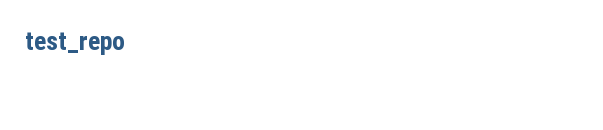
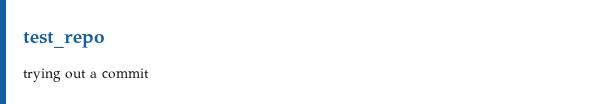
(125, 43) none -> [23,68,149,82] // trying out a commit

